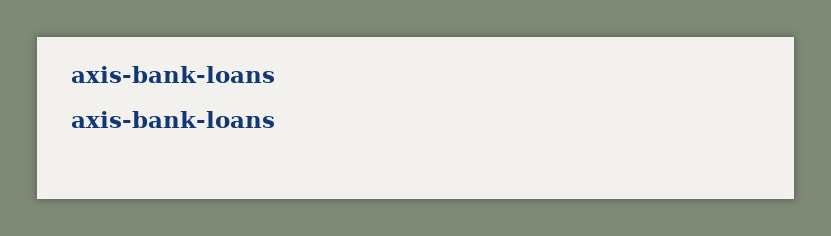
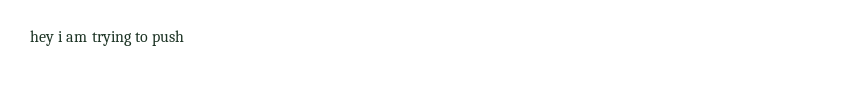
[71,66,275,83] [71,111,275,128] axis-bank-loans // axis-bank-loans -> [30,30,184,46] hey i am trying to push

